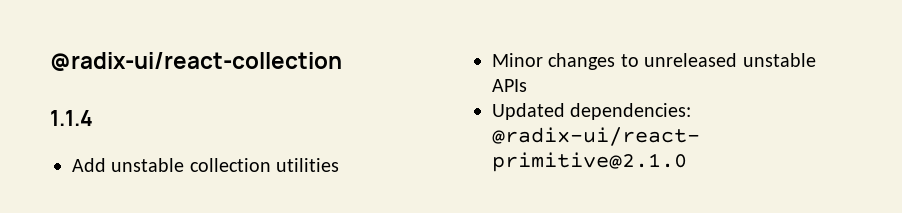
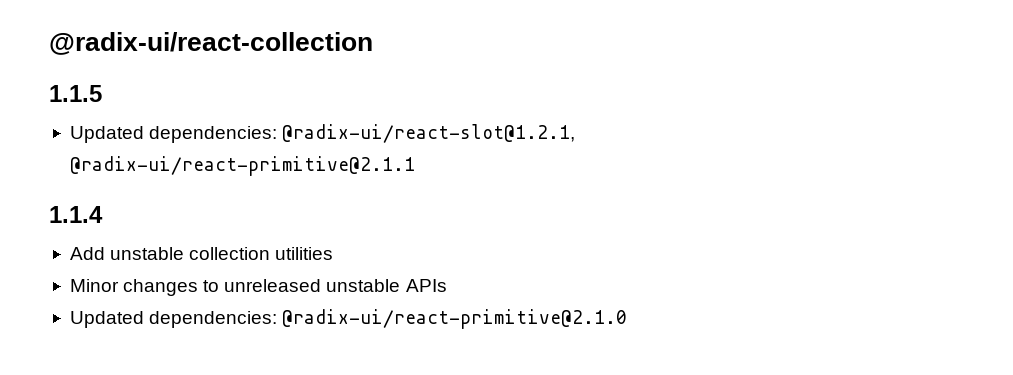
(342, 61) none -> [49,85,102,102] [69,124,576,143] [69,156,415,176] // 1.1.5 // Updated dependencies: @radix-ui/react-slot@1.2.1, @radix-ui/react-primitive@2.1.1

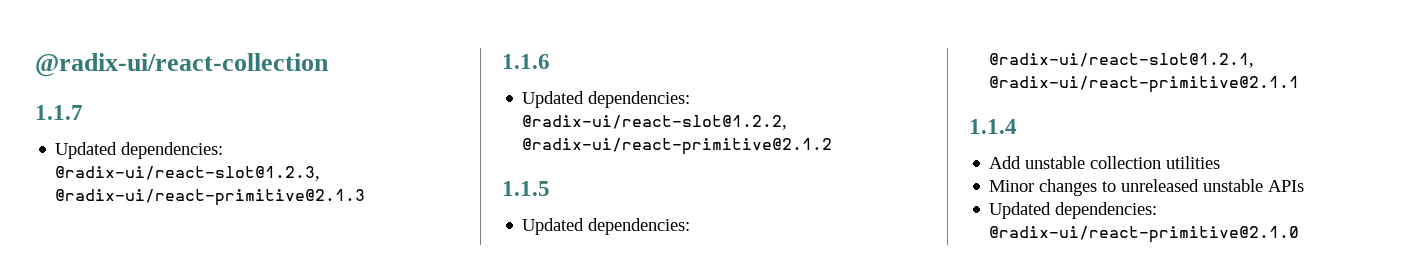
(373, 43) none -> [35,105,83,120] [55,142,224,159] [55,166,321,181] [55,189,366,206] [502,54,550,69] [522,91,691,108] [522,115,788,130] [522,138,833,155] // 1.1.7 // Updated dependencies: @radix-ui/react-slot@1.2.3, @radix-ui/react-primitive@2.1.3 // 1.1.6 // Updated dependencies: @radix-ui/react-slot@1.2.2, @radix-ui/react-primitive@2.1.2

